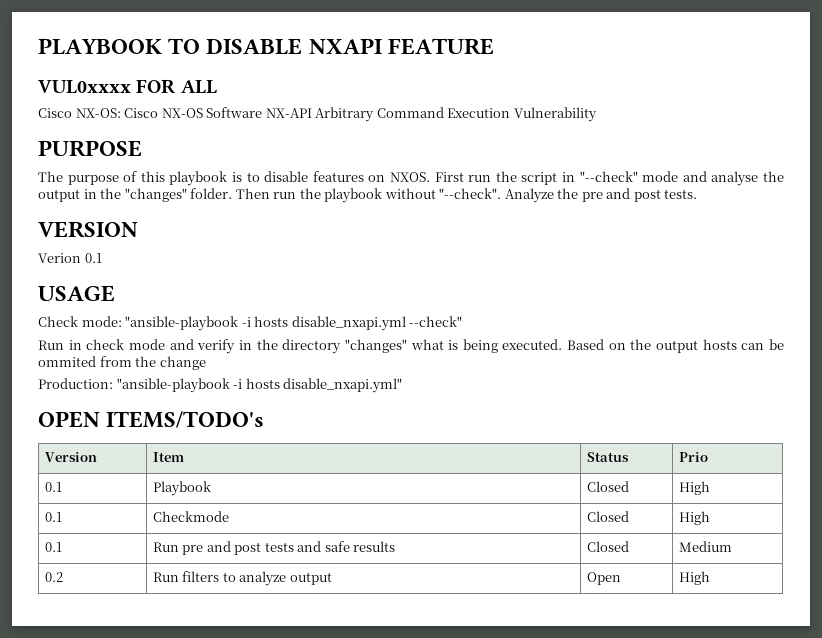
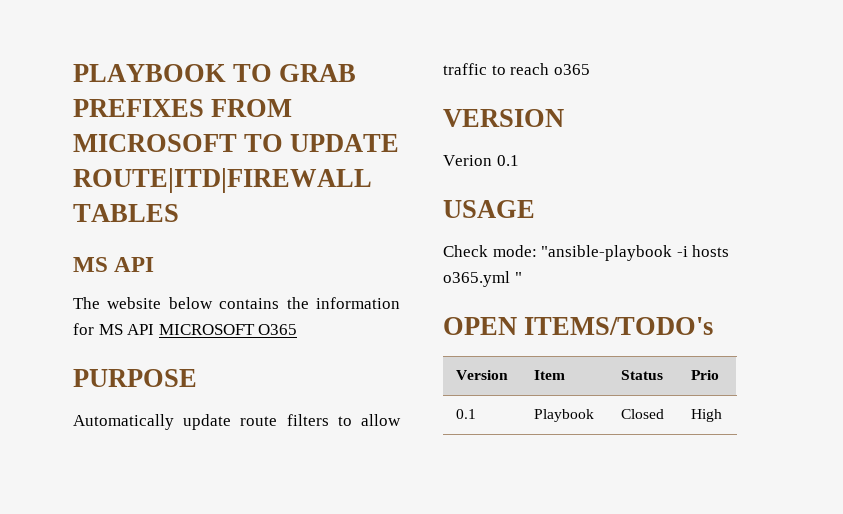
[206,38,494,55] [38,79,217,94] [38,107,597,122] [38,140,142,157] [38,171,785,186] [38,188,698,203] DISABLE NXAPI FEATURE // VUL0xxxx FOR ALL // Cisco NX-OS: Cisco NX-OS Software NX-API Arbitrary Command Execution Vulnerability // PURPOSE // The purpose of this playbook is to disable features on NXOS. First run the script in "--check" mode and analyse the output in the "changes" folder. Then run the playbook without "--check". Analyze the pre and post tests. -> [279,64,357,82] [73,99,293,117] [73,134,400,152] [73,168,372,193] [73,204,179,222] [73,257,155,272] [73,297,400,309] [73,323,298,335] [73,369,197,387] [73,414,401,430] [443,63,590,75] GRAB PREFIXES FROM MICROSOFT TO UPDATE ROUTE|ITD|FIREWALL TABLES // MS API // The website below contains the information for MS API MICROSOFT O365 // PURPOSE // Automatically update route filters to allow traffic to reach o365
[291,316,463,331] [38,339,784,354] [38,356,206,370] [38,378,403,393] disable_nxapi.yml --check" // Run in check mode and verify in the directory "changes" what is being executed. Based on the output hosts can be ommited from the change // Production: "ansible-playbook -i hosts disable_nxapi.yml" -> [443,271,522,287] o365.yml "
[44,512,62,522] [152,511,229,522] [586,511,629,522] [678,511,710,525] [44,542,62,552] [152,541,396,555] [586,541,629,552] [678,541,732,552] [44,572,63,582] [152,571,332,586] [586,572,621,585] [678,571,710,585] // 0.1 | Checkmode | Closed | High // 0.1 | Run pre and post tests and safe results | Closed | Medium // 0.2 | Run filters to analyze output | Open | High -> (722, 415) none

